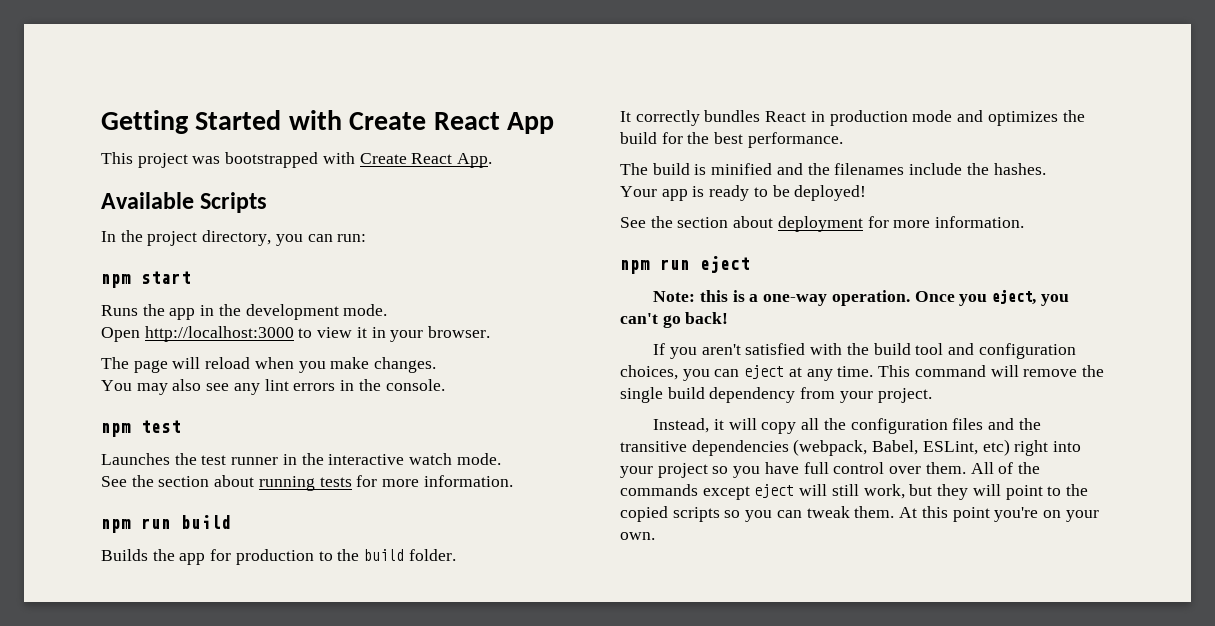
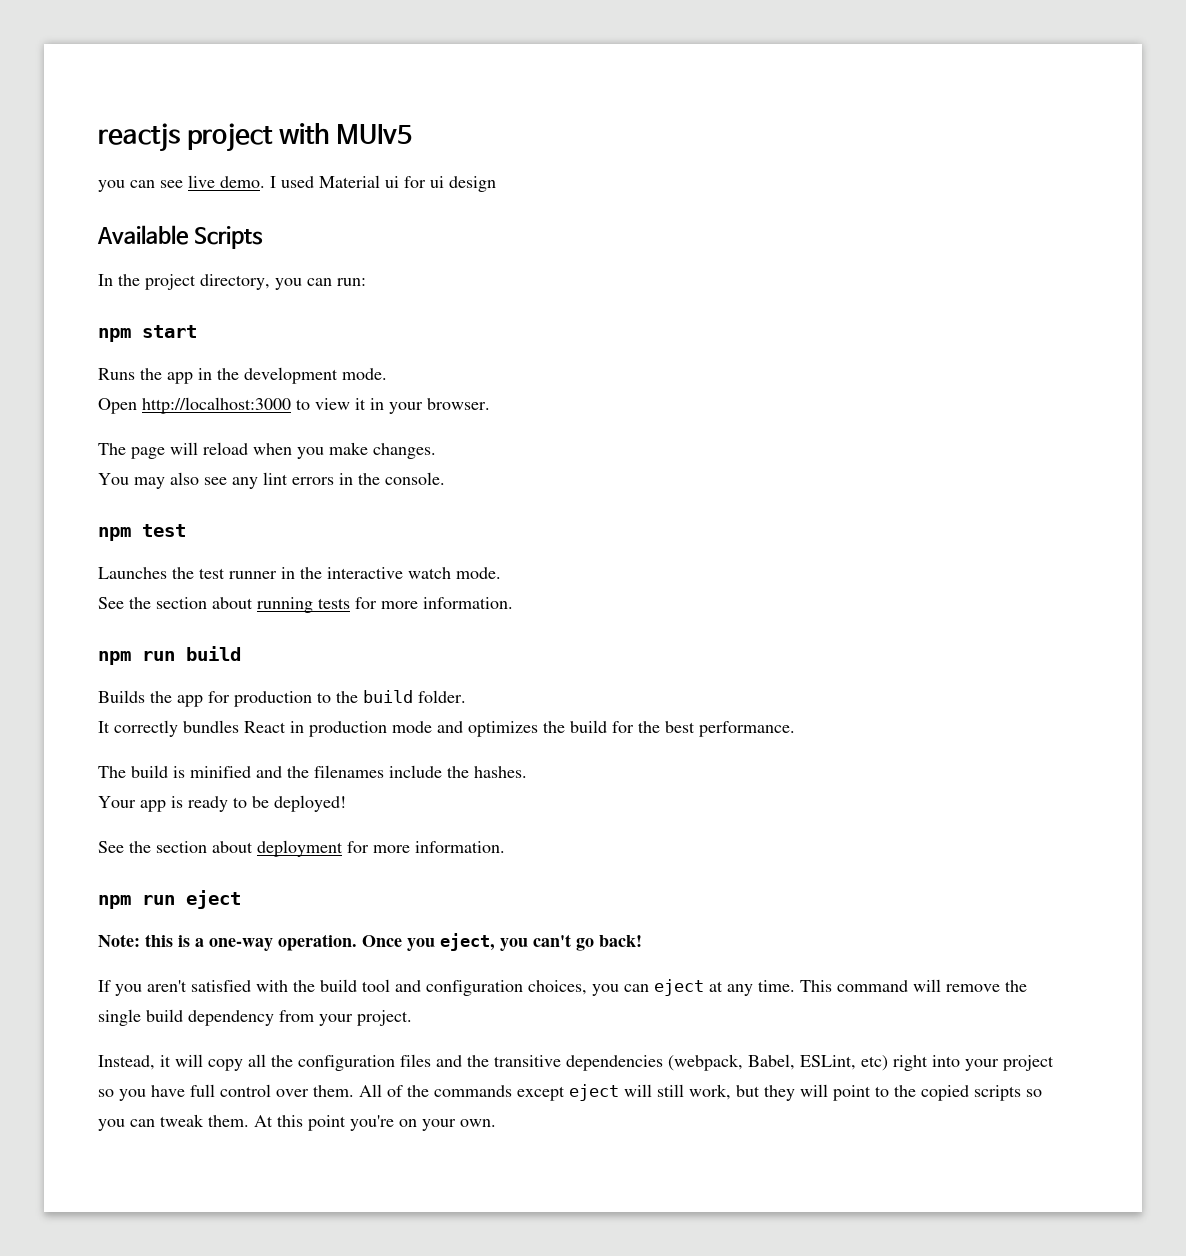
[101,110,555,134] [101,152,493,168] Getting Started with Create React App // This project was bootstrapped with Create React App. -> [98,123,413,152] [98,175,496,192] reactjs project with MUIv5 // you can see live demo. I used Material ui for ui design

